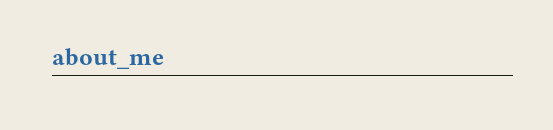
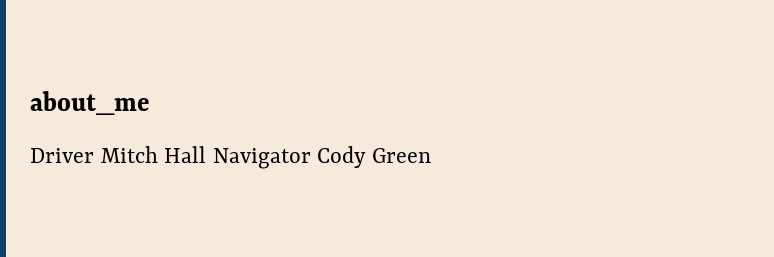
(164, 58) none -> [30,146,432,169] // Driver Mitch Hall Navigator Cody Green

